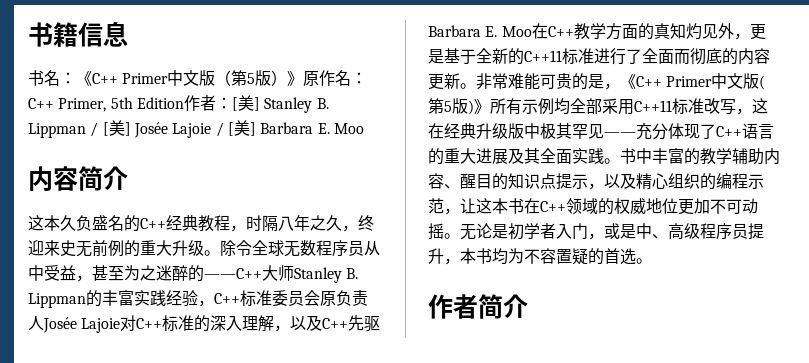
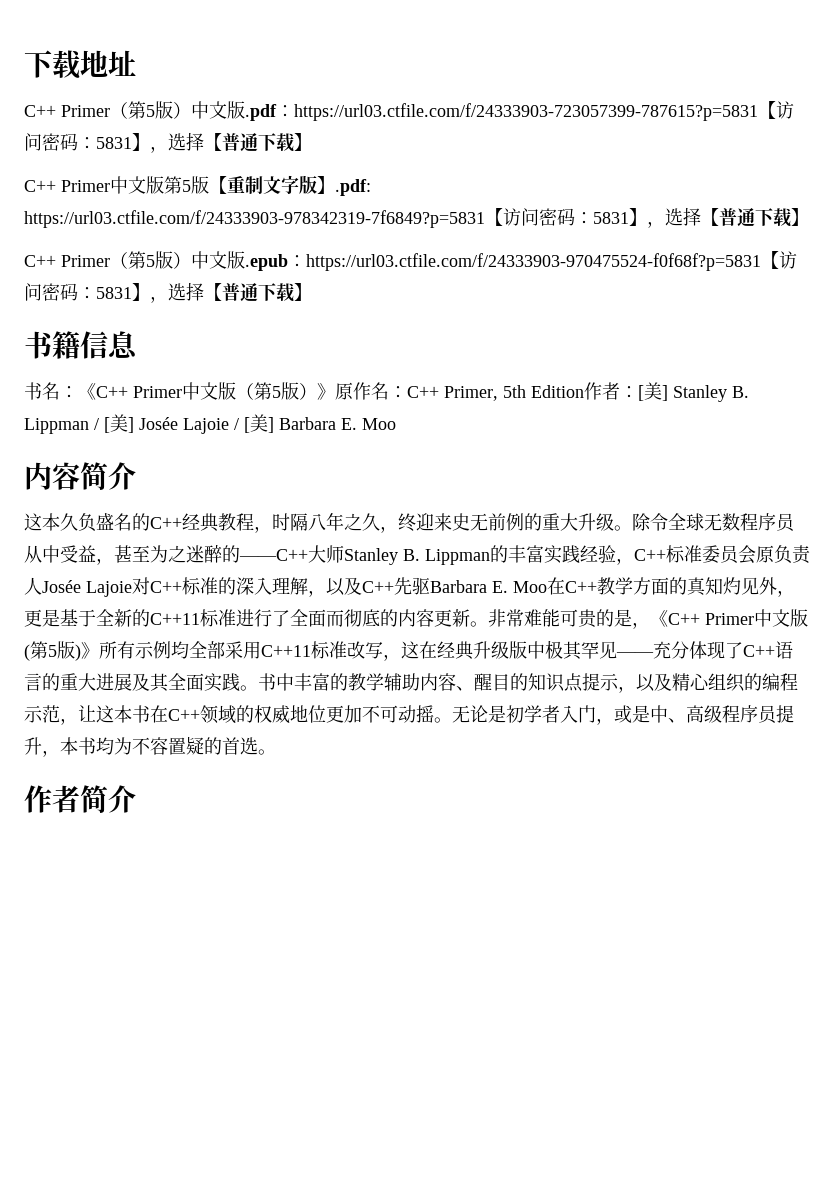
(28, 34) none -> [24,50,136,79] [24,101,794,121] [24,132,312,153] [24,175,371,196] [24,207,809,228] [24,251,797,271] [24,282,312,303] 下载地址 // C++ Primer（第5版）中文版.pdf：https://url03.ctfile.com/f/24333903-723057399-787615?p=5831【访问密码：5831】，选择【普通下载】 // C++ Primer中文版第5版【重制文字版】.pdf: https://url03.ctfile.com/f/24333903-978342319-7f6849?p=5831【访问密码：5831】，选择【普通下载】 // C++ Primer（第5版）中文版.epub：https://url03.ctfile.com/f/24333903-970475524-f0f68f?p=5831【访问密码：5831】，选择【普通下载】 //

